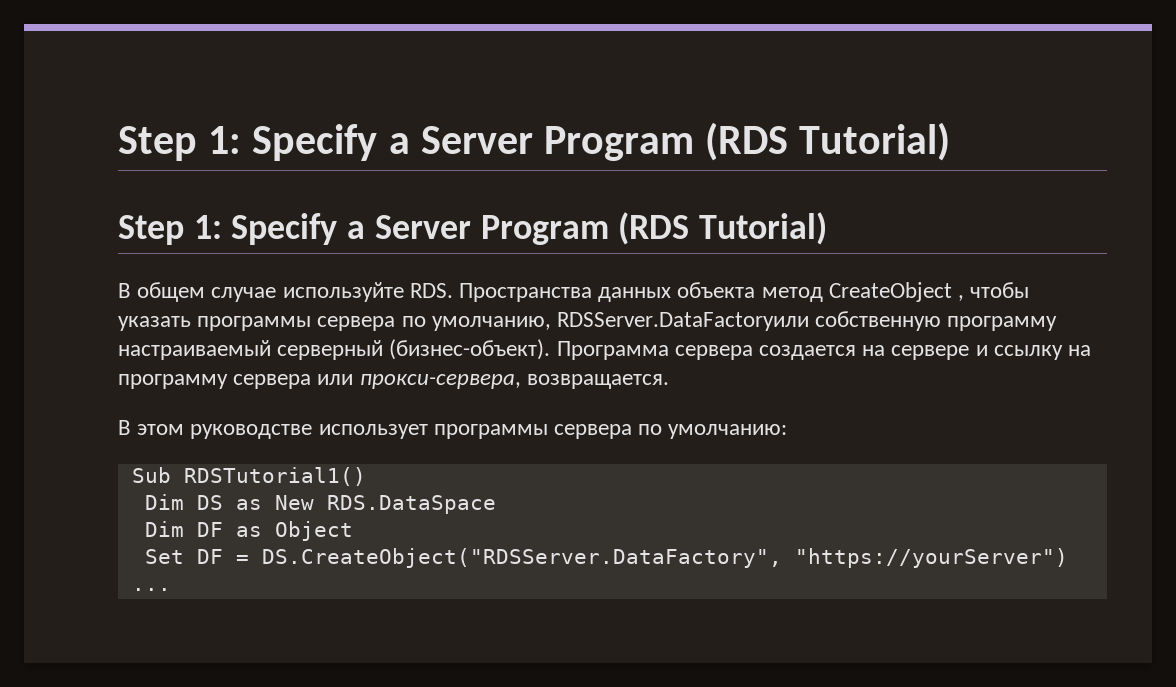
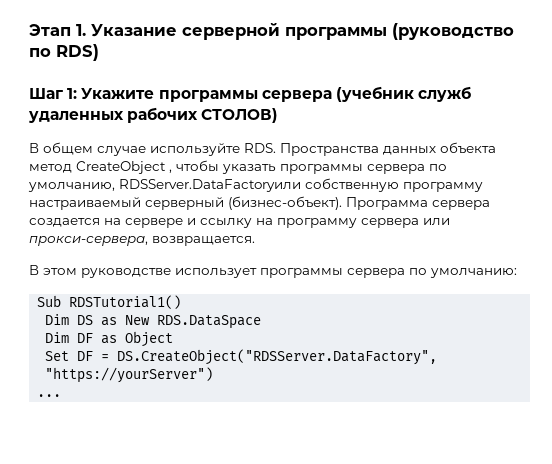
[118,122,951,161] [118,212,828,245] Step 1: Specify a Server Program (RDS Tutorial) // Step 1: Specify a Server Program (RDS Tutorial) -> [29,23,514,40] [29,44,99,61] [29,86,472,102] [28,107,279,123] Этап 1. Указание серверной программы (руководство по RDS) // Шаг 1: Укажите программы сервера (учебник служб удаленных рабочих СТОЛОВ)

